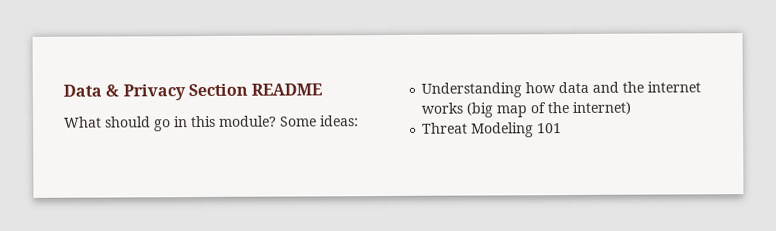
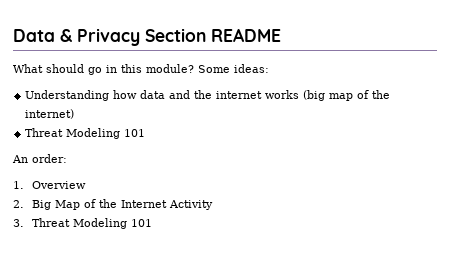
(563, 128) none -> [12,154,67,163] [13,181,87,189] [13,199,214,210] [13,218,153,229] // An order: // 1. Overview // 2. Big Map of the Internet Activity // 3. Threat Modeling 101

